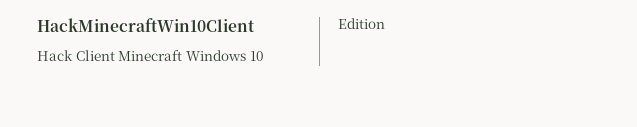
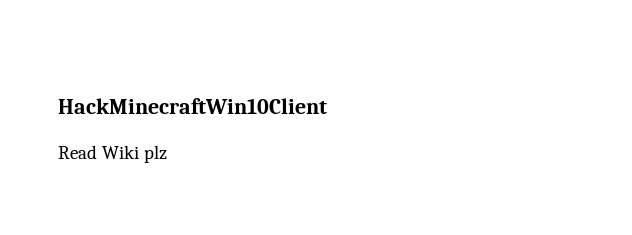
[37,50,264,61] [338,18,385,29] Hack Client Minecraft Windows 10 Edition -> [58,145,168,163] Read Wiki plz

